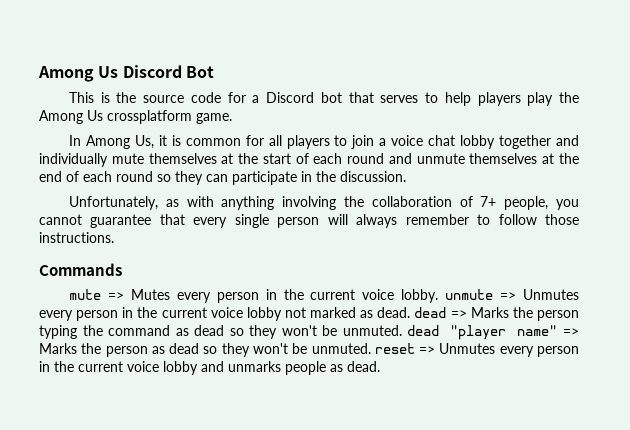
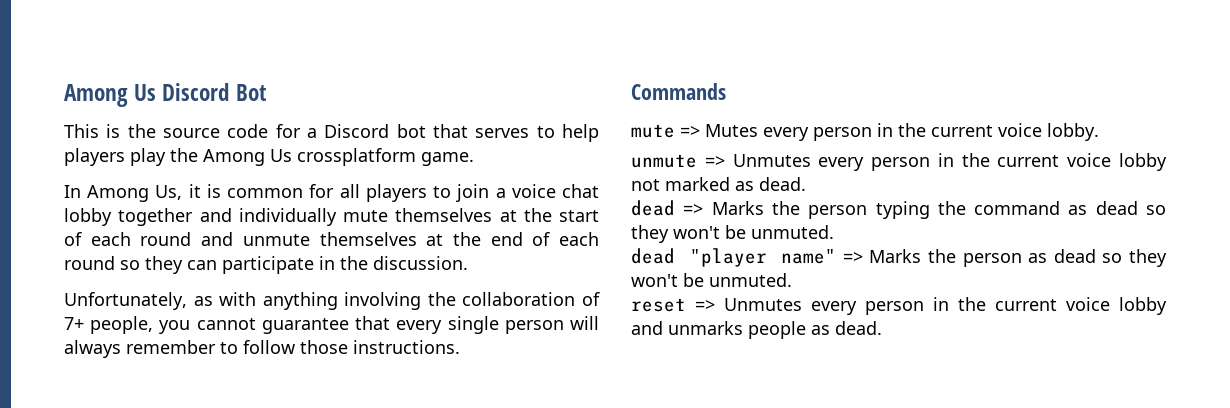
(439, 296) none -> (1099, 132) //
(411, 312) none -> (806, 184) //
(402, 330) none -> (834, 232) //
(371, 348) none -> (792, 280) //

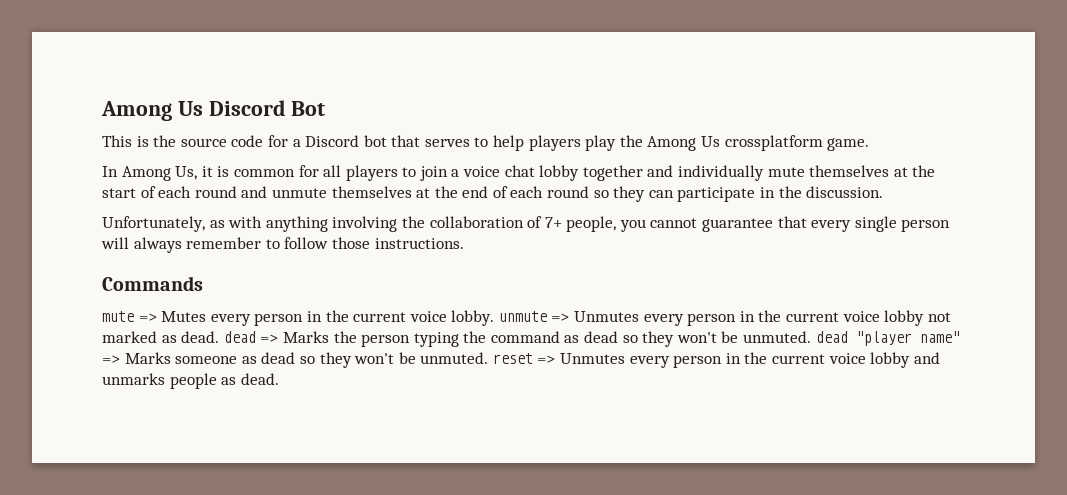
(1099, 132) // -> (495, 318) none
(806, 184) // -> (220, 337) none
(834, 232) // -> (812, 337) none
[927,249,1167,267] [631,273,792,287] the person as dead so they won't be unmuted. // -> [175,352,489,368] someone as dead so they won't be unmuted.

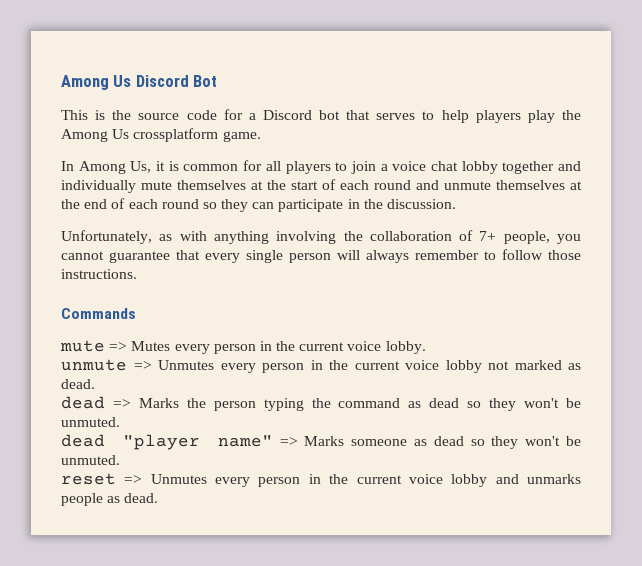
(495, 318) none -> (426, 347) //
(220, 337) none -> (95, 384) //
(812, 337) none -> (120, 422) //
(489, 358) none -> (120, 460) //

